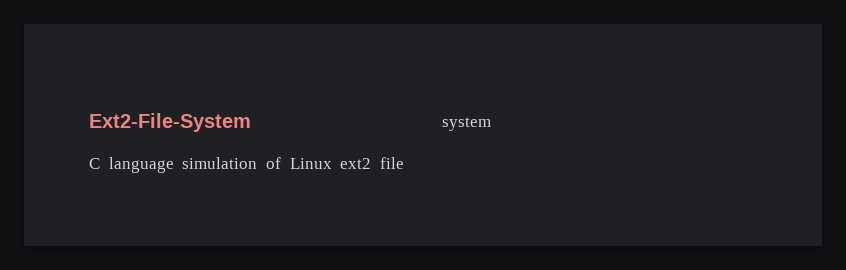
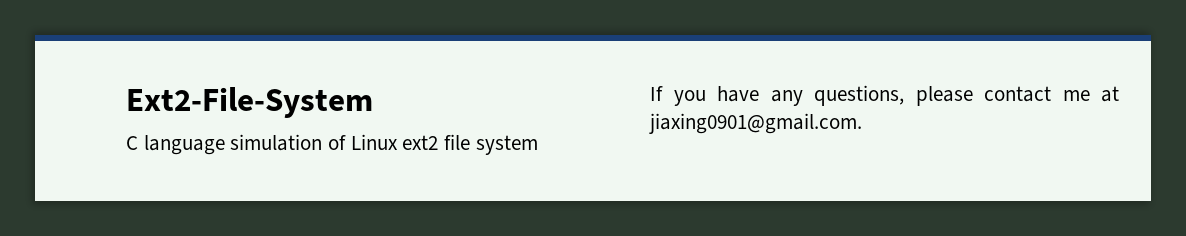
(491, 124) none -> [650,85,1119,106] [649,113,862,134] // If you have any questions, please contact me at jiaxing0901@gmail.com.

